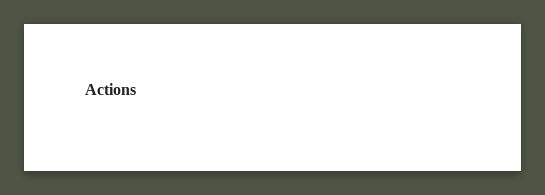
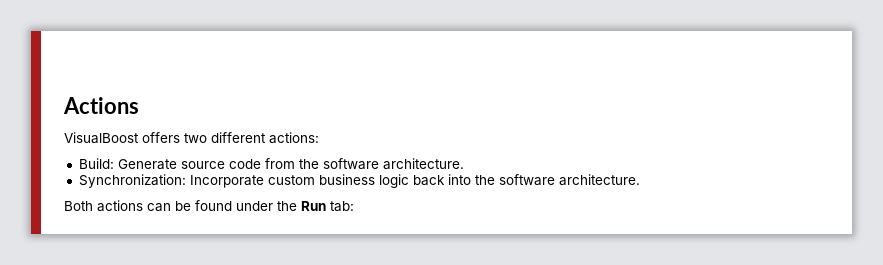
(136, 89) none -> [64,132,319,144] [78,158,464,170] [78,174,640,188] [64,200,354,212] // VisualBoost offers two different actions: // Build: Generate source code from the software architecture. // Synchronization: Incorporate custom business logic back into the software architecture. // Both actions can be found under the Run tab:

